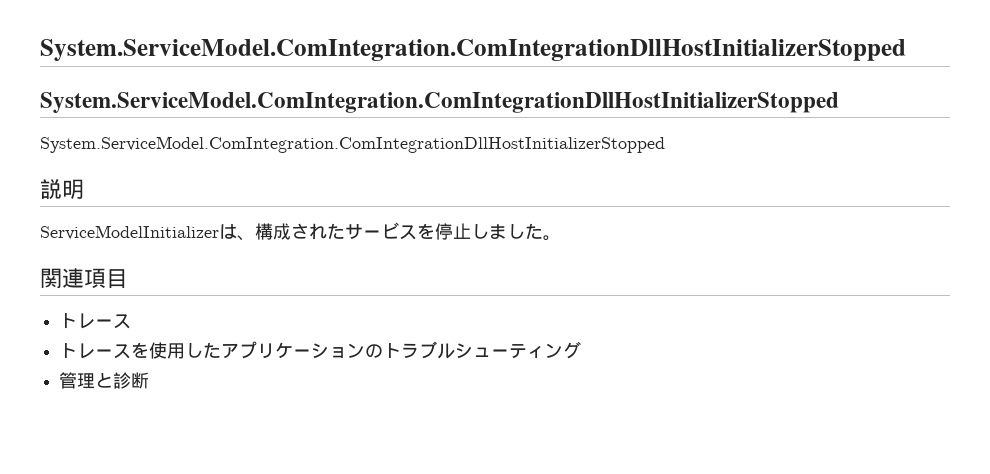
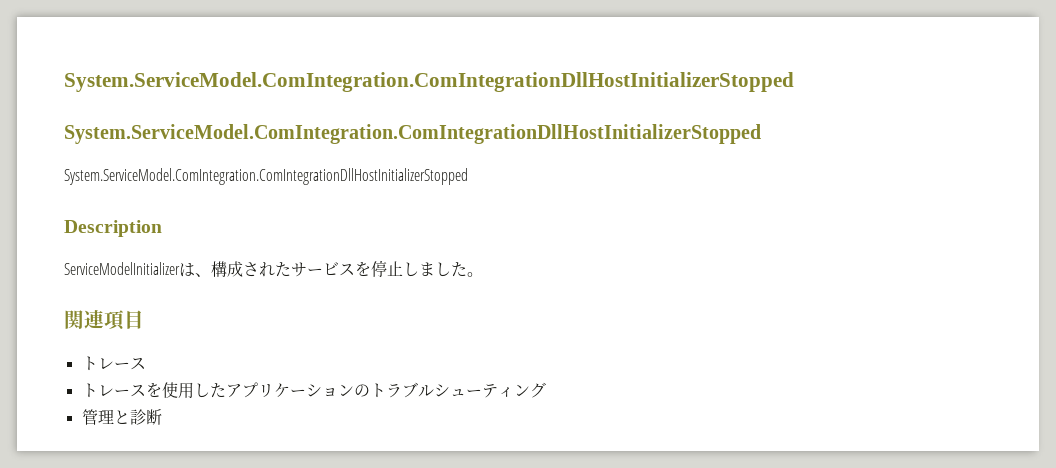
[40,179,84,199] 説明 -> [64,220,162,237] Description

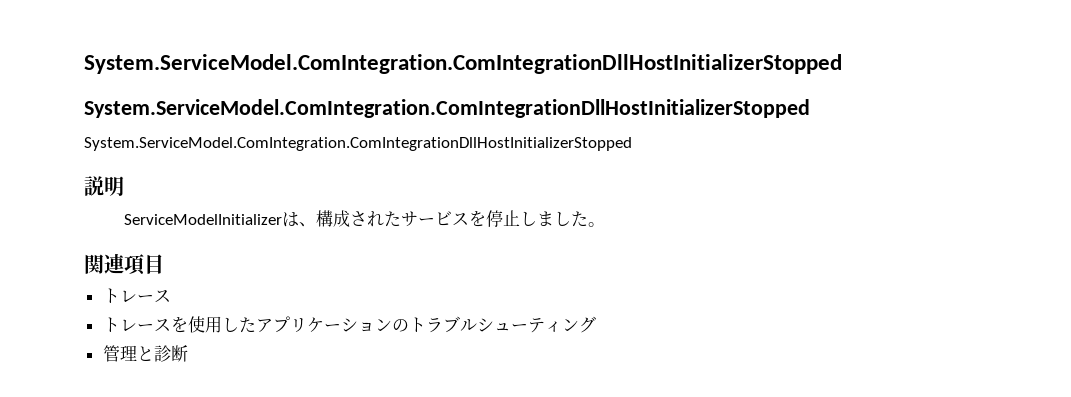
[64,220,162,237] Description -> [84,176,124,196] 説明

